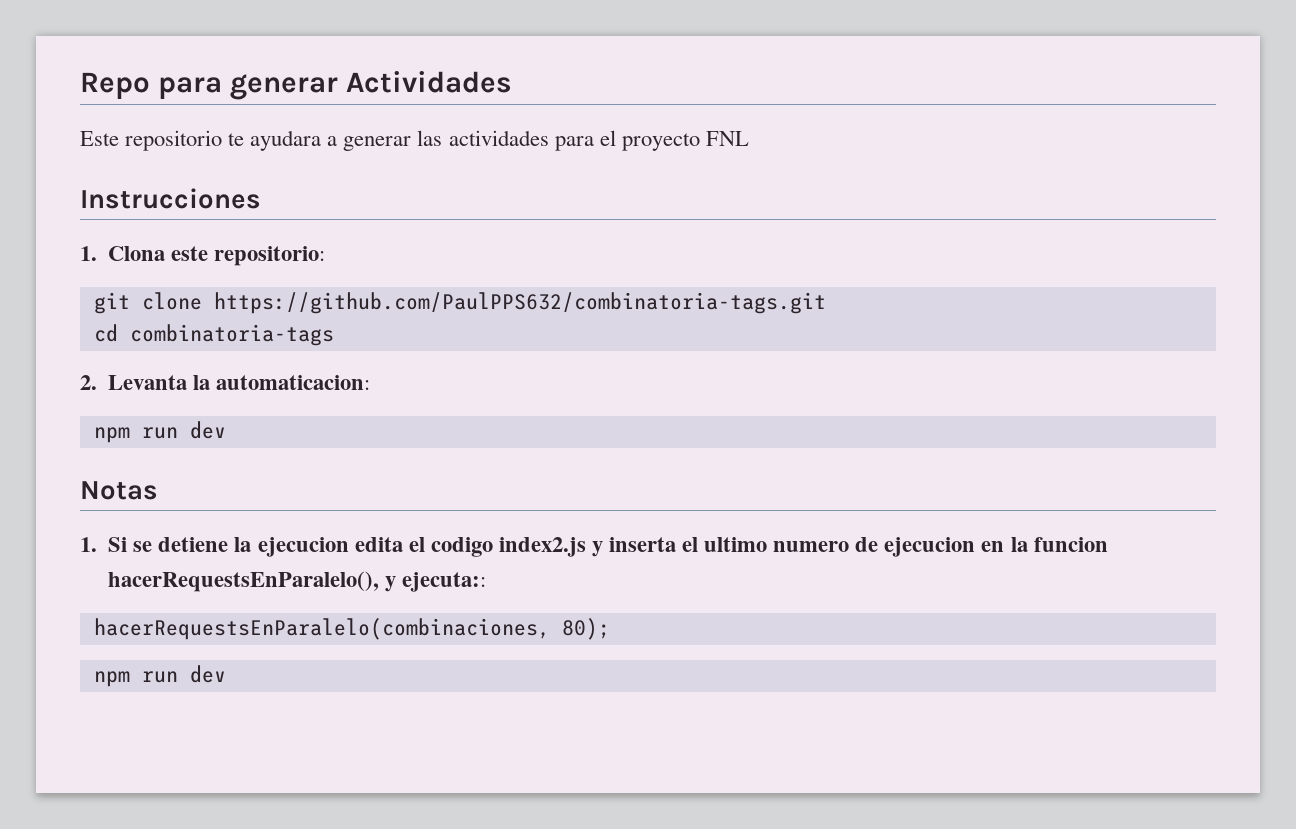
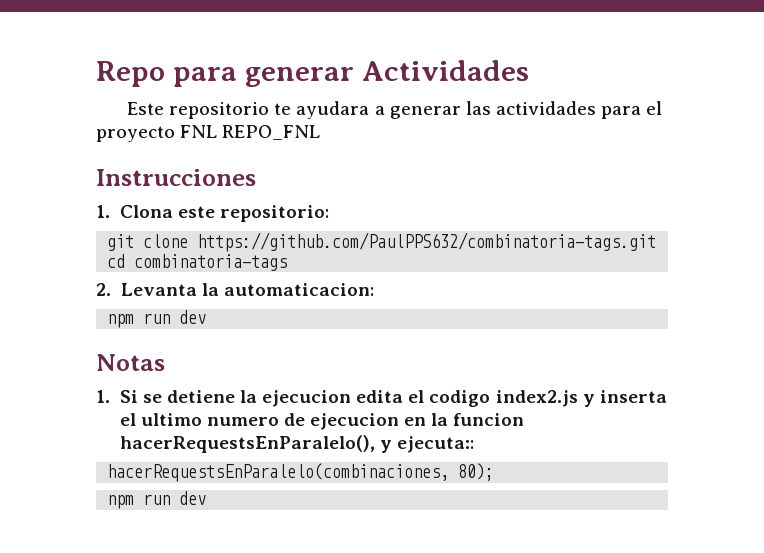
(749, 138) none -> [222,125,321,140] REPO_FNL

